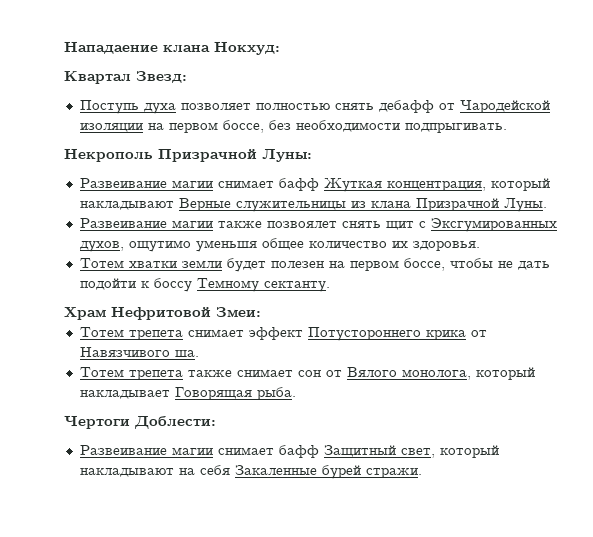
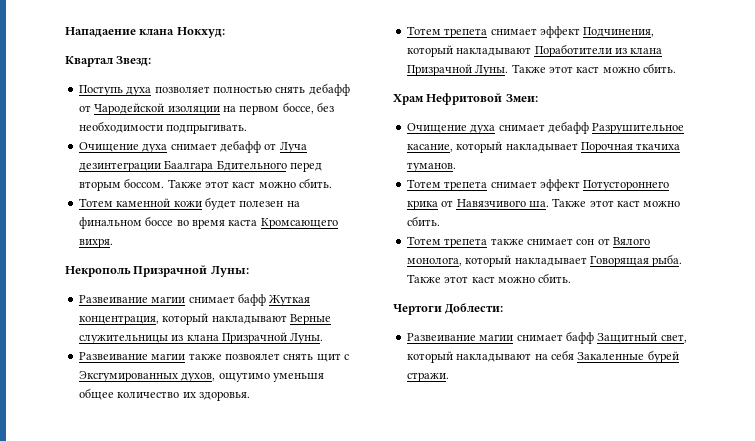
(507, 128) none -> [78,140,307,153] [78,160,322,172] [78,178,332,191] [78,197,300,210] [78,216,338,229] [78,238,113,248] // Очищение духа снимает дебафф от Луча дезинтеграции Баалгара Бдительного перед вторым боссом. Также этот каст можно сбить. // Тотем каменной кожи будет полезен на финальном боссе во время каста Кромсающего вихря.
[128,258,550,272] [79,278,330,292] [64,306,261,320] хватки земли будет полезен на первом боссе, чтобы не дать подойти к боссу Темному сектанту. // Храм Нефритовой Змеи: -> [444,26,655,38] [406,44,663,57] [406,63,676,76] [393,93,538,105] [406,121,685,134] [406,141,681,153] [406,162,456,172] трепета снимает эффект Подчинения, который накладывают Поработители из клана Призрачной Луны. Также этот каст можно сбить. // Храм Нефритовой Змеи: // Очищение духа снимает дебафф Разрушительное касание, который накладывает Порочная ткачиха туманов.
(199, 353) none -> [552,198,681,207] [406,216,440,226] Также этот каст можно сбить.
(296, 393) none -> [406,273,572,283] Также этот каст можно сбить.

